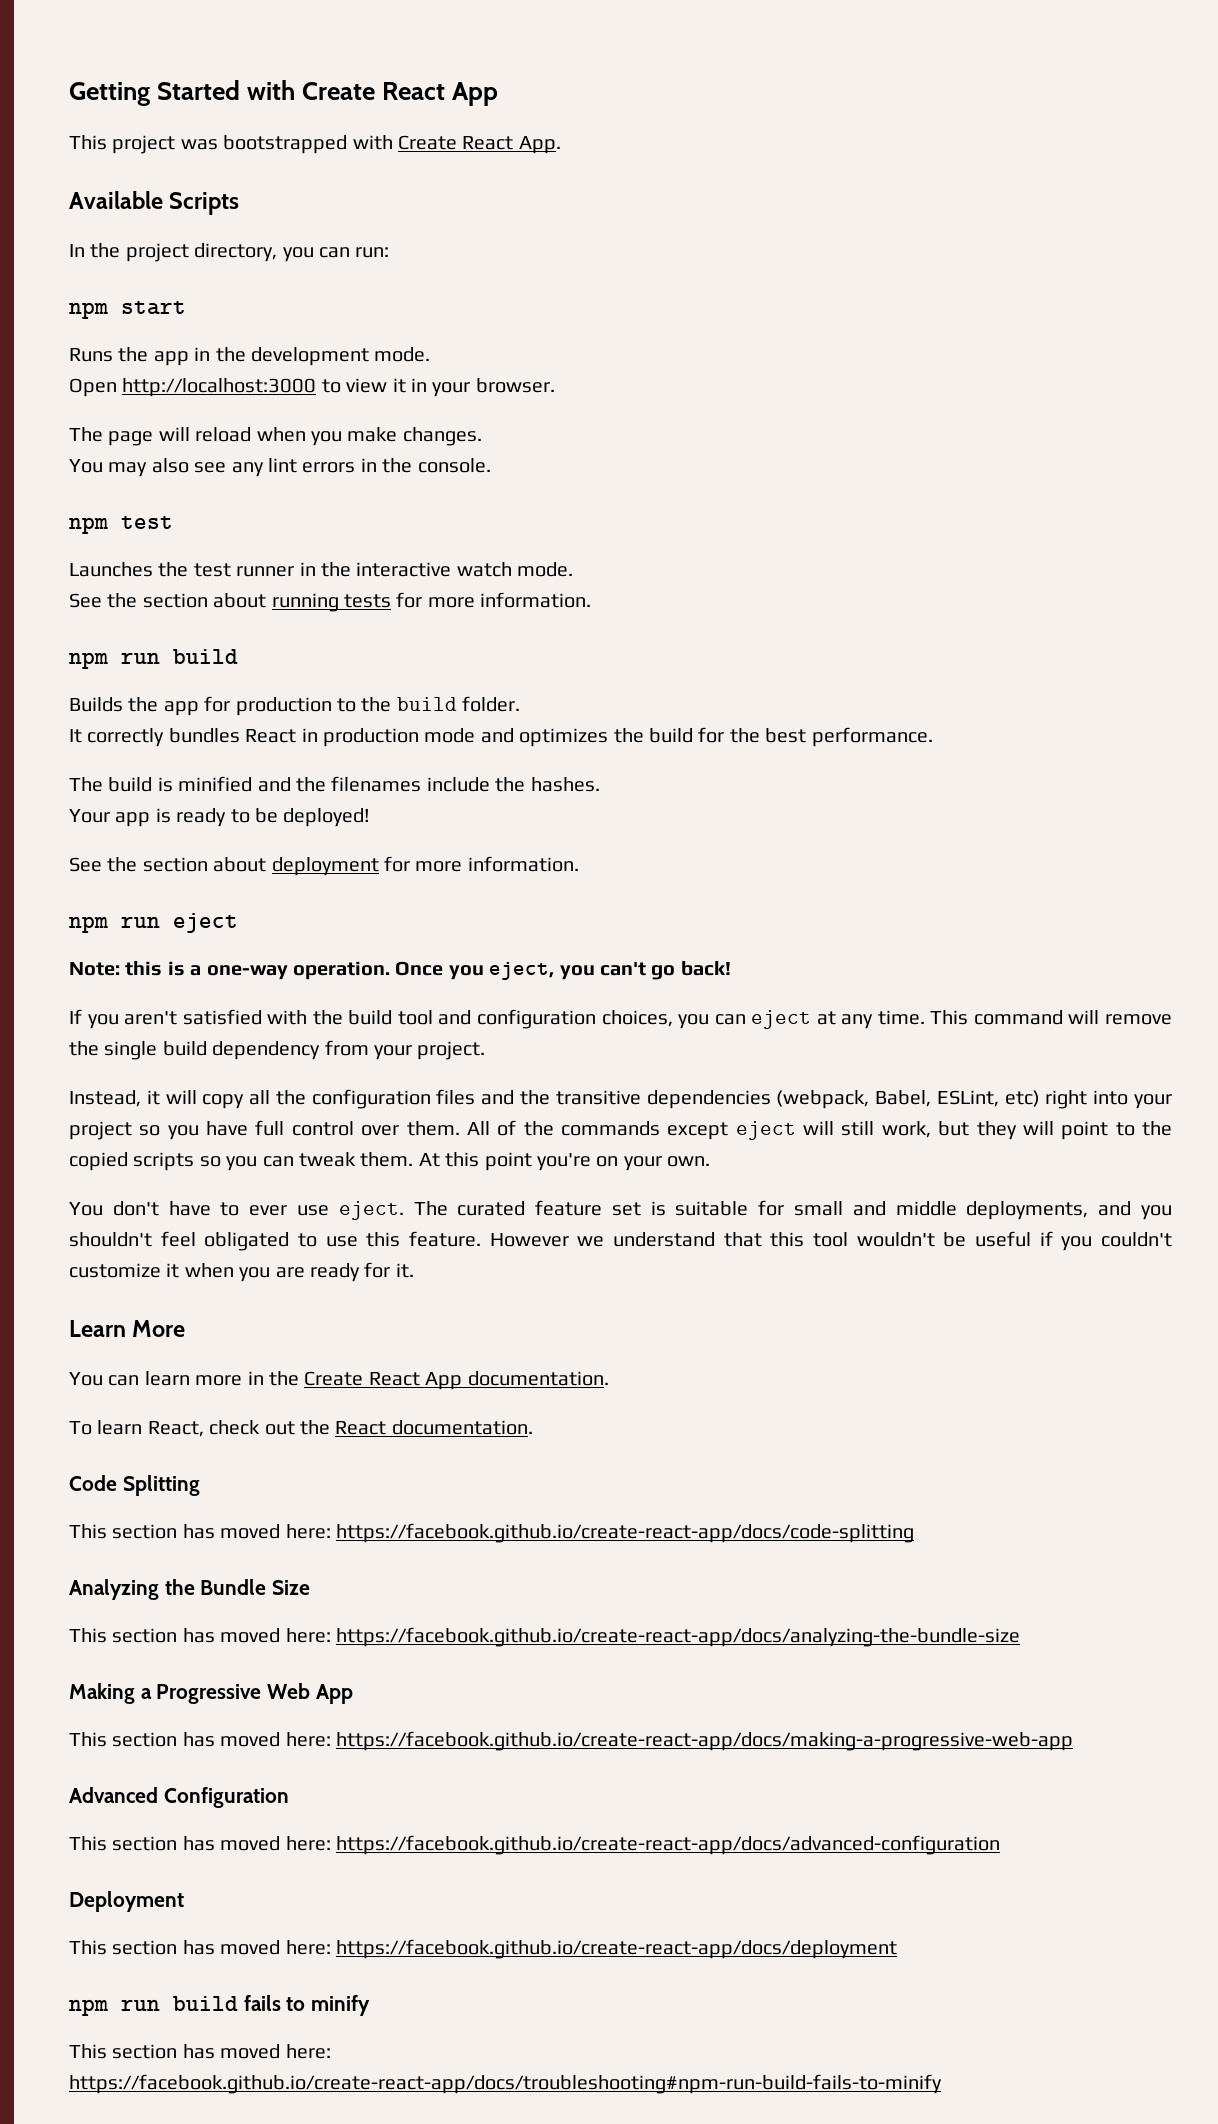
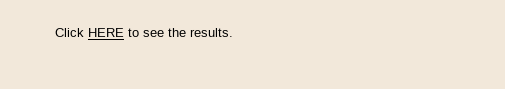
[69,80,499,106] [69,135,561,154] [69,191,240,215] [69,243,390,262] [69,301,186,319] [69,347,431,366] [69,378,555,397] [69,427,482,446] [69,458,491,477] [69,516,173,534] [69,562,574,577] [69,592,592,612] [69,649,238,669] [69,696,521,716] [69,727,933,747] [69,776,600,792] [69,808,371,827] [69,856,579,876] [69,913,238,933] [69,961,731,980] [69,1009,1172,1029] [69,1040,486,1060] [69,1089,1173,1109] [69,1120,1172,1140] [69,1152,711,1171] [69,1200,1172,1220] [69,1231,1172,1251] [69,1262,414,1282] [69,1320,186,1337] [69,1371,609,1390] [69,1420,533,1437] [69,1475,200,1496] [69,1523,914,1543] [69,1579,311,1600] [69,1627,1020,1647] [69,1683,353,1704] [69,1731,1073,1751] [69,1787,289,1808] [69,1835,1000,1855] [69,1891,184,1912] [69,1939,897,1959] [69,1995,371,2016] [69,2044,331,2059] [69,2074,942,2094] Getting Started with Create React App // This project was bootstrapped with Create React App. // Available Scripts // In the project directory, you can run: // npm start // Runs the app in the development mode. // Open http://localhost:3000 to view it in your browser. // The page will reload when you make changes. // You may also see any lint errors in the console. // npm test // Launches the test runner in the interactive watch mode. // See the section about running tests for more information. // npm run build // Builds the app for production to the build folder. // It correctly bundles React in production mode and optimizes the build for the best performance. // The build is minified and the filenames include the hashes. // Your app is ready to be deployed! // See the section about deployment for more information. // npm run eject // Note: this is a one-way operation. Once you eject, you can't go back! // If you aren't satisfied with the build tool and configuration choices, you can eject at any time. This command will remove the single build dependency from your project. // Instead, it will copy all the configuration files and the transitive dependencies (webpack, Babel, ESLint, etc) right into your project so you have full control over them. All of the commands except eject will still work, but they will point to the copied scripts so you can tweak them. At this point you're on your own. // You don't have to ever use eject. The curated feature set is suitable for small and middle deployments, and you shouldn't feel obligated to use this feature. However we understand that this tool wouldn't be useful if you couldn't customize it when you are ready for it. // Learn More // You can learn more in the Create React App documentation. // To learn React, check out the React documentation. // Code Splitting // This section has moved here: https://facebook.github.io/create-react-app/docs/code-splitting // Analyzing the Bundle Size // This section has moved here: https://facebook.github.io/create-react-app/docs/analyzing-the-bundle-size // Making a Progressive Web App // This section has moved here: https://facebook.github.io/create-react-app/docs/making-a-progressive-web-app // Advanced Configuration // This section has moved here: https://facebook.github.io/create-react-app/docs/advanced-configuration // Deployment // This section has moved here: https://facebook.github.io/create-react-app/docs/deployment // npm run build fails to minify // This section has moved here: https://facebook.github.io/create-react-app/docs/troubleshooting#npm-run-build-fails-to-minify -> [55,28,233,37] Click HERE to see the results.

